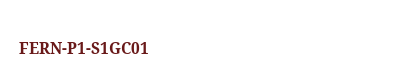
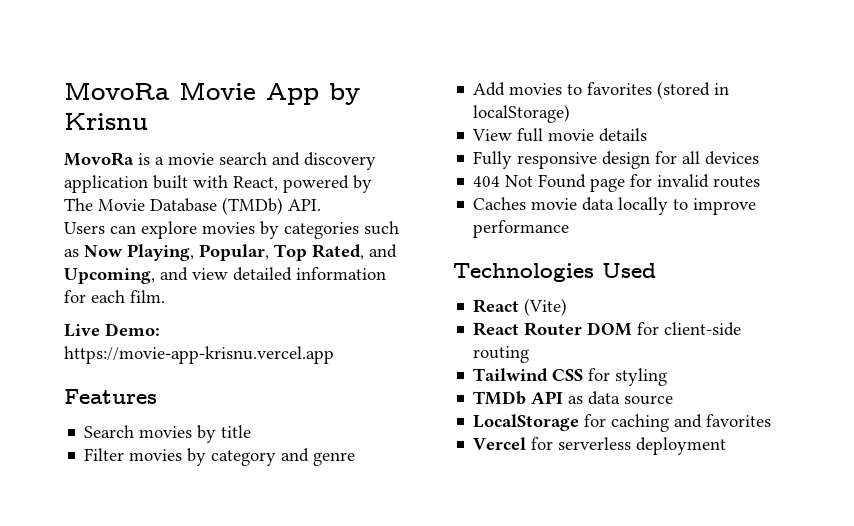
[19,42,149,54] FERN-P1-S1GC01 -> [64,82,360,105] [64,113,148,130] [64,152,376,170] [64,175,372,193] [64,197,321,215] [64,221,399,239] [64,244,397,261] [64,267,386,284] [64,290,165,303] [64,323,160,337] [64,346,334,364] [64,389,157,404] [84,425,252,443] [84,448,356,466] [473,81,730,99] [473,104,571,123] [472,128,648,142] [473,151,760,169] [473,174,761,192] [473,197,757,215] [473,220,570,238] [453,263,656,282] [473,298,568,316] [473,322,742,336] [473,346,530,363] [473,368,668,386] [473,391,674,405] [473,414,772,432] [473,437,727,455] MovoRa Movie App by Krisnu // MovoRa is a movie search and discovery application built with React, powered by The Movie Database (TMDb) API. // Users can explore movies by categories such as Now Playing, Popular, Top Rated, and Upcoming, and view detailed information for each film. // Live Demo: https://movie-app-krisnu.vercel.app // Features // Search movies by title // Filter movies by category and genre // Add movies to favorites (stored in localStorage) // View full movie details // Fully responsive design for all devices // 404 Not Found page for invalid routes // Caches movie data locally to improve performance // Technologies Used // React (Vite) // React Router DOM for client-side routing // Tailwind CSS for styling // TMDb API as data source // LocalStorage for caching and favorites // Vercel for serverless deployment

